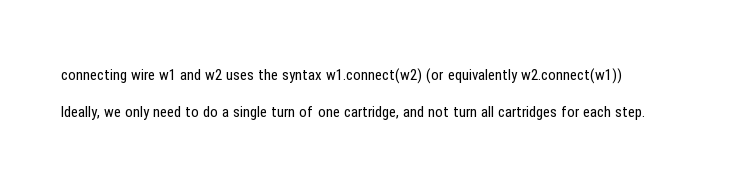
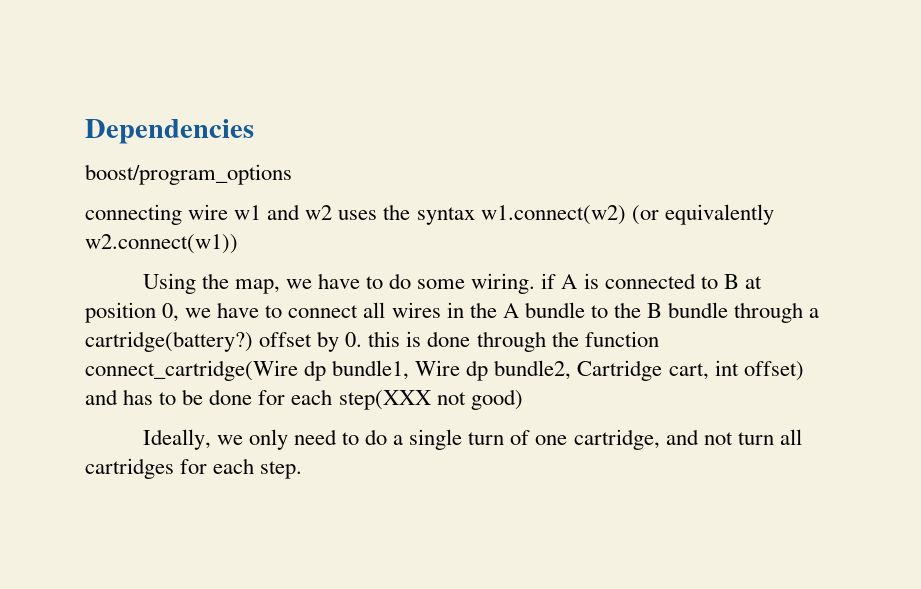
(61, 76) none -> [85,119,254,144] [85,164,292,185] Dependencies // boost/program_options //
(622, 76) none -> [142,273,762,294] [85,302,820,323] [85,331,659,352] [85,360,804,381] [85,389,523,410] // Using the map, we have to do some wiring. if A is connected to B at position 0, we have to connect all wires in the A bundle to the B bundle through a cartridge(battery?) offset by 0. this is done through the function connect_cartridge(Wire dp bundle1, Wire dp bundle2, Cartridge cart, int offset) and has to be done for each step(XXX not good)

